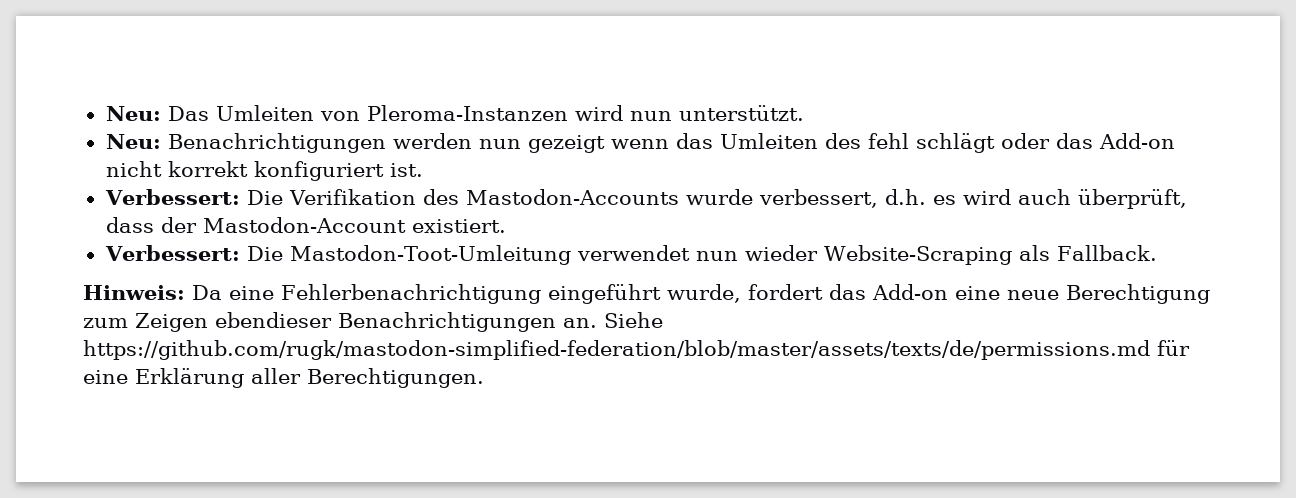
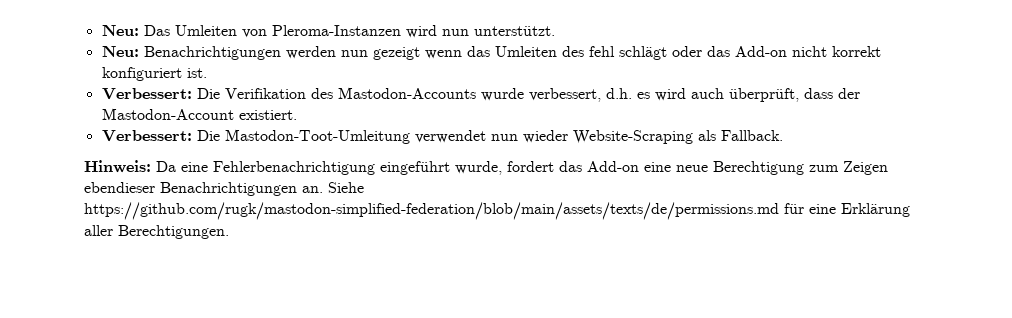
[83,340,1150,360] https://github.com/rugk/mastodon-simplified-federation/blob/master/assets/texts/de/permissions.md -> [84,202,779,220] https://github.com/rugk/mastodon-simplified-federation/blob/main/assets/texts/de/permissions.md

